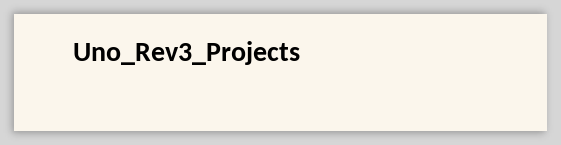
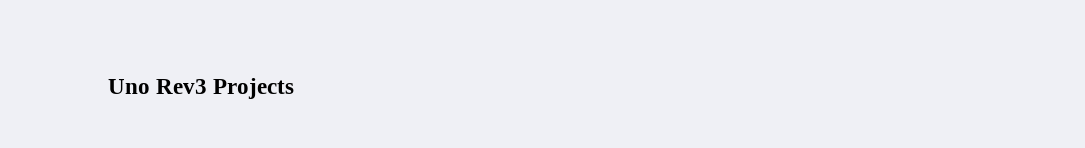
[73,41,300,65] Uno_Rev3_Projects -> [108,78,295,99] Uno Rev3 Projects

